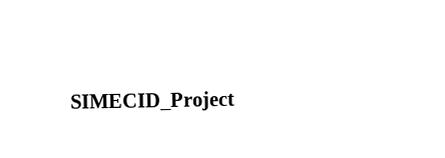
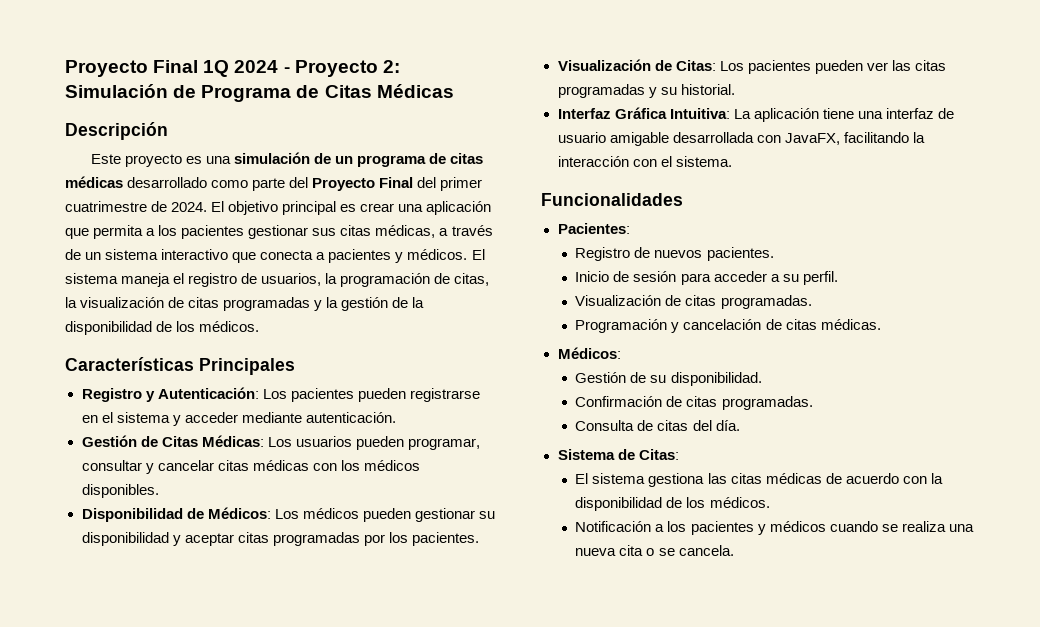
[70,90,235,113] SIMECID_Project -> [65,60,400,77] [65,84,454,102] [65,122,168,140] [90,152,483,167] [65,176,483,191] [65,201,492,215] [65,225,493,239] [65,249,485,263] [65,273,490,287] [65,297,425,311] [65,321,260,335] [65,357,295,375] [81,387,480,402] [81,412,396,426] [81,435,480,450] [81,460,420,474] [81,484,159,498] [81,507,495,522] [81,532,479,546] [557,59,946,74] [557,84,735,98] [557,107,954,122] [557,132,925,146] [557,156,732,167] [541,193,683,206] [557,223,630,234] [575,247,774,261] [575,271,838,285] [575,295,812,309] [575,319,881,333] [557,347,621,359] [575,372,762,386] [575,396,813,410] [575,420,740,431] [557,449,679,460] [575,473,943,487] [575,497,770,511] [575,521,974,535] [575,545,734,556] Proyecto Final 1Q 2024 - Proyecto 2: Simulación de Programa de Citas Médicas // Descripción // Este proyecto es una simulación de un programa de citas médicas desarrollado como parte del Proyecto Final del primer cuatrimestre de 2024. El objetivo principal es crear una aplicación que permita a los pacientes gestionar sus citas médicas, a través de un sistema interactivo que conecta a pacientes y médicos. El sistema maneja el registro de usuarios, la programación de citas, la visualización de citas programadas y la gestión de la disponibilidad de los médicos. // Características Principales // Registro y Autenticación: Los pacientes pueden registrarse en el sistema y acceder mediante autenticación. // Gestión de Citas Médicas: Los usuarios pueden programar, consultar y cancelar citas médicas con los médicos disponibles. // Disponibilidad de Médicos: Los médicos pueden gestionar su disponibilidad y aceptar citas programadas por los pacientes. // Visualización de Citas: Los pacientes pueden ver las citas programadas y su historial. // Interfaz Gráfica Intuitiva: La aplicación tiene una interfaz de usuario amigable desarrollada con JavaFX, facilitando la interacción con el sistema. // Funcionalidades // Pacientes: // Registro de nuevos pacientes. // Inicio de sesión para acceder a su perfil. // Visualización de citas programadas. // Programación y cancelación de citas médicas. // Médicos: // Gestión de su disponibilidad. // Confirmación de citas programadas. // Consulta de citas del día. // Sistema de Citas: // El sistema gestiona las citas médicas de acuerdo con la disponibilidad de los médicos. // Notificación a los pacientes y médicos cuando se realiza una nueva cita o se cancela.

